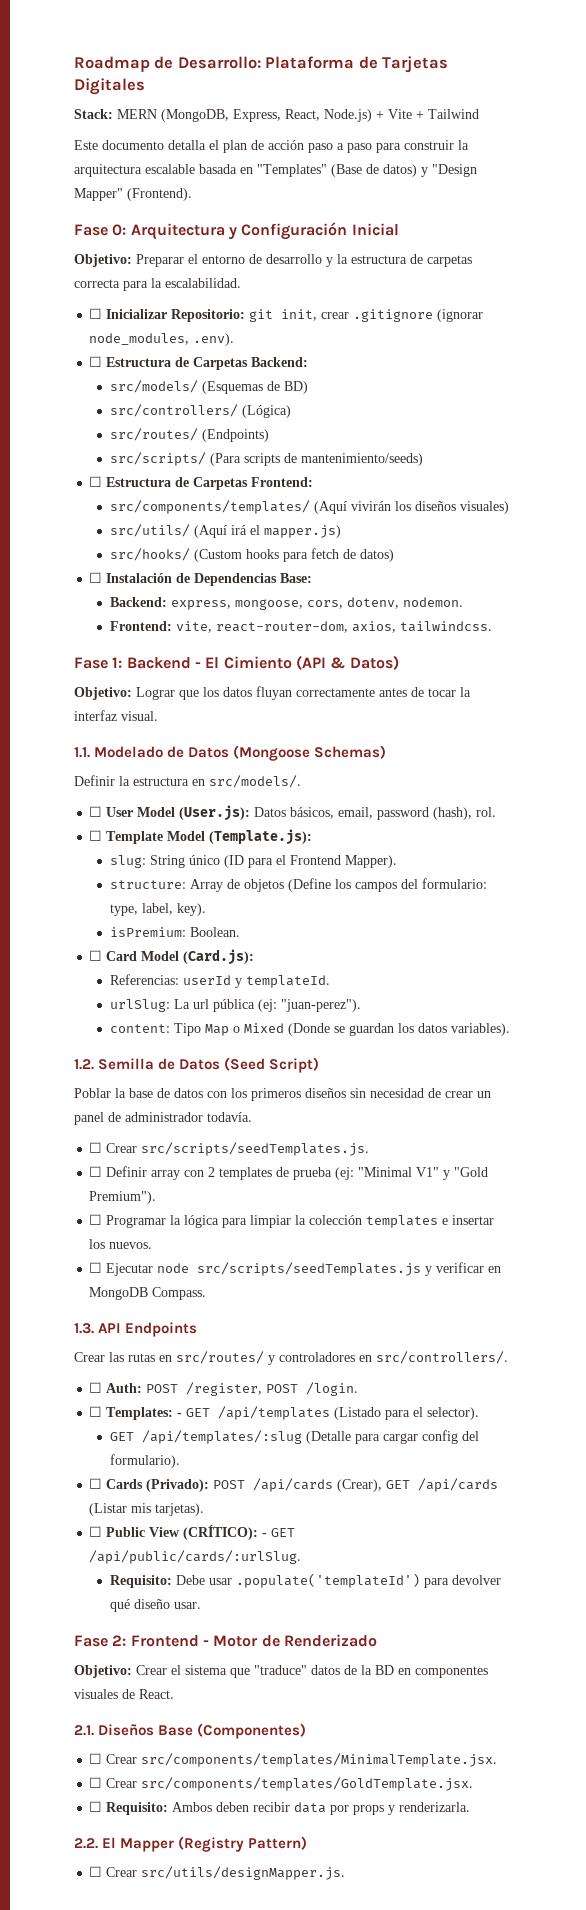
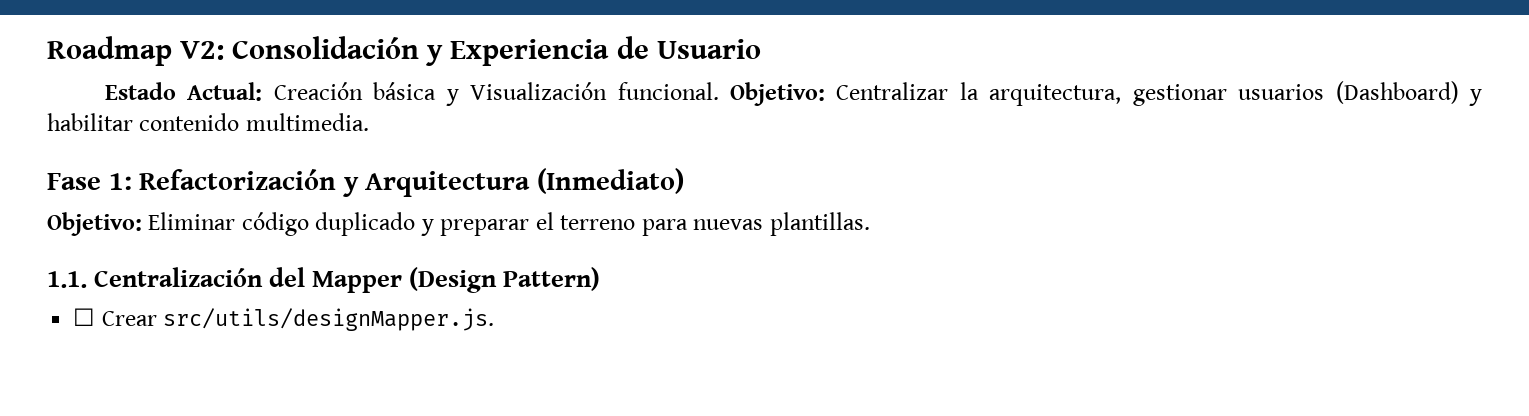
[154,56,449,73] [74,78,145,95] [74,109,479,122] [74,140,469,153] [74,164,477,177] [74,188,192,201] [74,222,399,240] [74,254,472,267] [74,278,241,291] [89,308,484,322] [89,333,235,346] [89,356,309,370] [110,380,309,394] [110,404,292,418] [110,428,270,442] [110,452,424,466] [89,476,314,490] [110,500,510,514] [110,524,342,538] [110,548,395,562] [89,572,313,586] [110,597,464,610] [110,621,493,633] [74,655,399,670] [74,686,471,700] [74,710,158,721] [74,745,387,761] [74,775,301,788] [89,805,497,821] [89,829,313,845] [110,855,398,868] [110,878,488,892] [110,903,207,916] [110,927,241,937] [89,949,255,965] [110,974,331,988] [110,999,362,1012] [110,1023,511,1036] [74,1057,320,1073] [74,1088,491,1101] [74,1112,252,1125] [89,1142,370,1156] [89,1166,489,1180] [89,1191,157,1204] [89,1214,495,1228] [89,1239,153,1249] [89,1262,502,1276] [89,1287,207,1300] [74,1322,198,1337] [74,1351,508,1365] [89,1382,359,1396] [89,1406,480,1420] [110,1430,480,1444] [110,1454,181,1468] [89,1478,499,1492] [89,1503,205,1516] [89,1525,296,1540] [89,1550,302,1564] [110,1573,502,1588] [110,1599,202,1612] [74,1634,377,1647] [74,1665,488,1678] [74,1689,174,1699] [74,1723,307,1739] [89,1753,498,1767] [89,1777,474,1791] [89,1801,471,1815] [74,1836,245,1852] de Desarrollo: Plataforma de Tarjetas Digitales // Stack: MERN (MongoDB, Express, React, Node.js) + Vite + Tailwind // Este documento detalla el plan de acción paso a paso para construir la arquitectura escalable basada en "Templates" (Base de datos) y "Design Mapper" (Frontend). // Fase 0: Arquitectura y Configuración Inicial // Objetivo: Preparar el entorno de desarrollo y la estructura de carpetas correcta para la escalabilidad. // ☐ Inicializar Repositorio: git init, crear .gitignore (ignorar node_modules, .env). // ☐ Estructura de Carpetas Backend: // src/models/ (Esquemas de BD) // src/controllers/ (Lógica) // src/routes/ (Endpoints) // src/scripts/ (Para scripts de mantenimiento/seeds) // ☐ Estructura de Carpetas Frontend: // src/components/templates/ (Aquí vivirán los diseños visuales) // src/utils/ (Aquí irá el mapper.js) // src/hooks/ (Custom hooks para fetch de datos) // ☐ Instalación de Dependencias Base: // Backend: express, mongoose, cors, dotenv, nodemon. // Frontend: vite, react-router-dom, axios, tailwindcss. // Fase 1: Backend - El Cimiento (API & Datos) // Objetivo: Lograr que los datos fluyan correctamente antes de tocar la interfaz visual. // 1.1. Modelado de Datos (Mongoose Schemas) // Definir la estructura en src/models/. // ☐ User Model (User.js): Datos básicos, email, password (hash), rol. // ☐ Template Model (Template.js): // slug: String único (ID para el Frontend Mapper). // structure: Array de objetos (Define los campos del formulario: type, label, key). // isPremium: Boolean. // ☐ Card Model (Card.js): // Referencias: userId y templateId. // urlSlug: La url pública (ej: "juan-perez"). // content: Tipo Map o Mixed (Donde se guardan los datos variables). // 1.2. Semilla de Datos (Seed Script) // Poblar la base de datos con los primeros diseños sin necesidad de crear un panel de administrador todavía. // ☐ Crear src/scripts/seedTemplates.js. // ☐ Definir array con 2 templates de prueba (ej: "Minimal V1" y "Gold Premium"). // ☐ Programar la lógica para limpiar la colección templates e insertar los nuevos. // ☐ Ejecutar node src/scripts/seedTemplates.js y verificar en MongoDB Compass. // 1.3. API Endpoints // Crear las rutas en src/routes/ y controladores en src/controllers/. // ☐ Auth: POST /register, POST /login. // ☐ Templates: - GET /api/templates (Listado para el selector). // GET /api/templates/:slug (Detalle para cargar config del formulario). // ☐ Cards (Privado): POST /api/cards (Crear), GET /api/cards (Listar mis tarjetas). // ☐ Public View (CRÍTICO): - GET /api/public/cards/:urlSlug. // Requisito: Debe usar .populate('templateId') para devolver qué diseño usar. // Fase 2: Frontend - Motor de Renderizado // Objetivo: Crear el sistema que "traduce" datos de la BD en componentes visuales de React. // 2.1. Diseños Base (Componentes) // ☐ Crear src/components/templates/MinimalTemplate.jsx. // ☐ Crear src/components/templates/GoldTemplate.jsx. // ☐ Requisito: Ambos deben recibir data por props y renderizarla. // 2.2. El Mapper (Registry -> [180,36,761,66] [105,81,1482,106] [47,113,369,131] [47,168,684,197] [47,212,870,236] [47,267,498,293] V2: Consolidación y Experiencia de Usuario // Estado Actual: Creación básica y Visualización funcional. Objetivo: Centralizar la arquitectura, gestionar usuarios (Dashboard) y habilitar contenido multimedia. // Fase 1: Refactorización y Arquitectura (Inmediato) // Objetivo: Eliminar código duplicado y preparar el terreno para nuevas plantillas. // 1.1. Centralización del Mapper (Design

